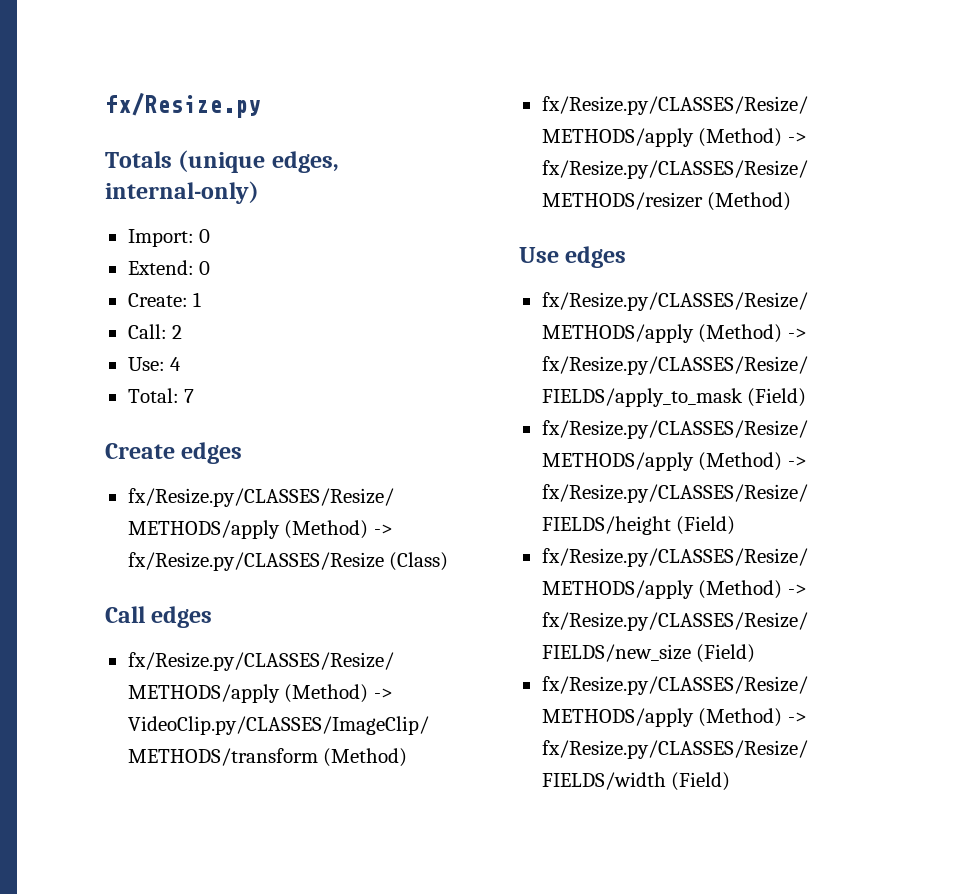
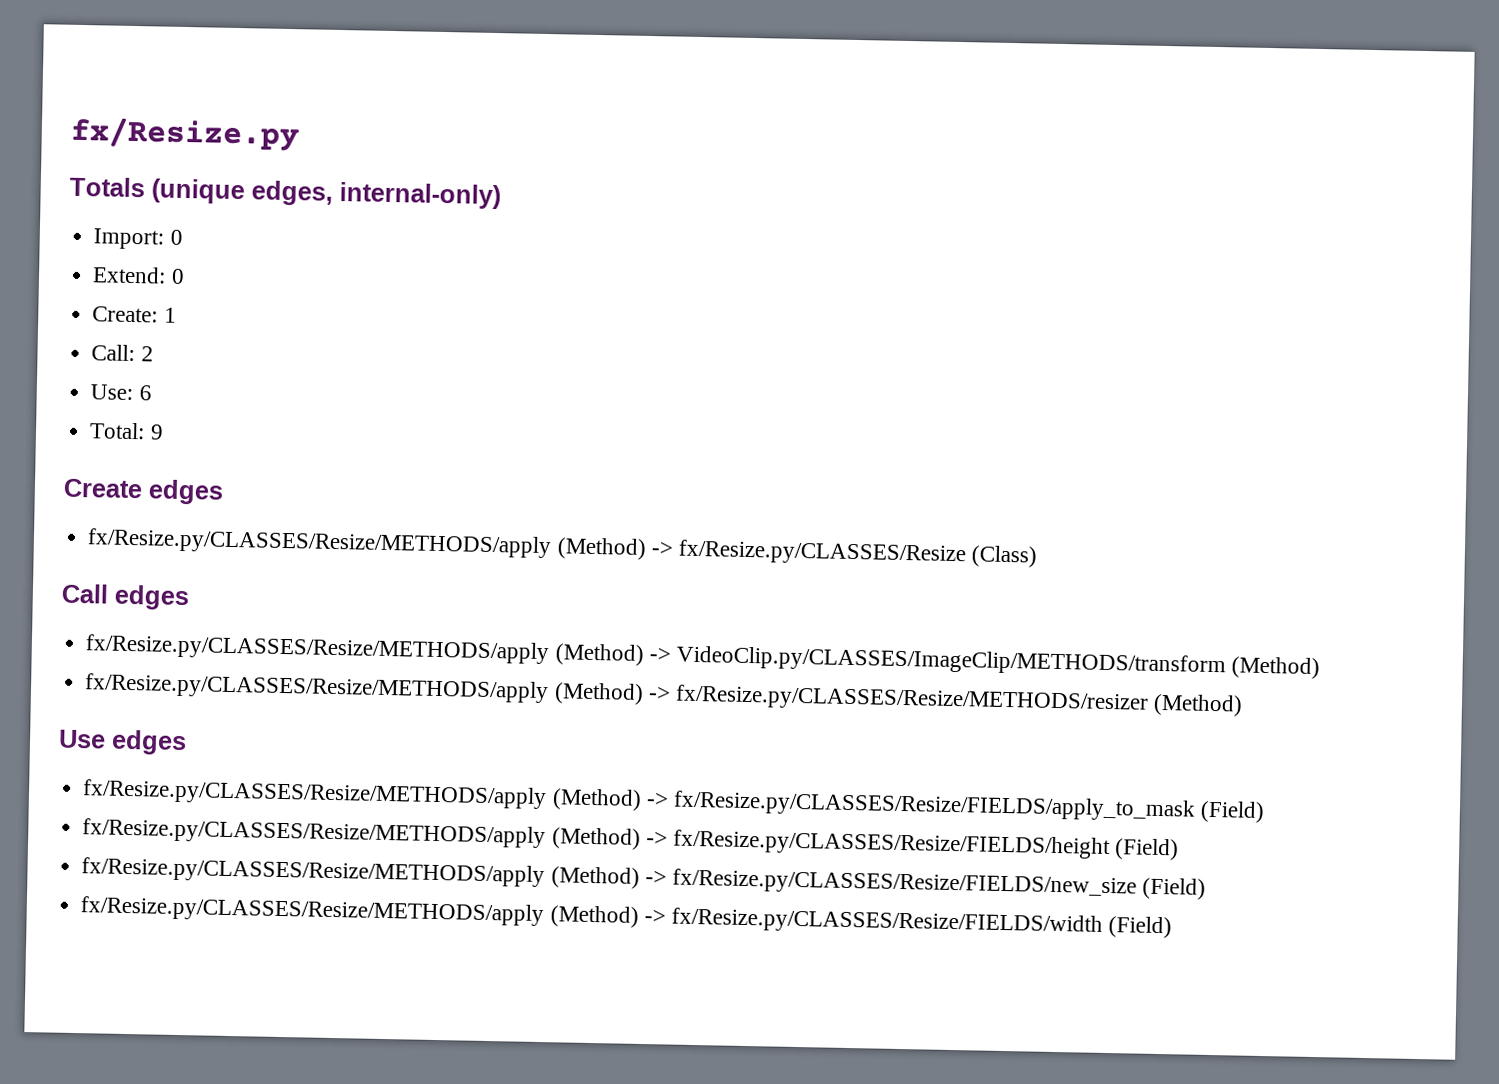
[170,357,182,371] 4 -> [138,385,152,401] 6
[184,389,195,403] 7 -> [149,424,164,440] 9

